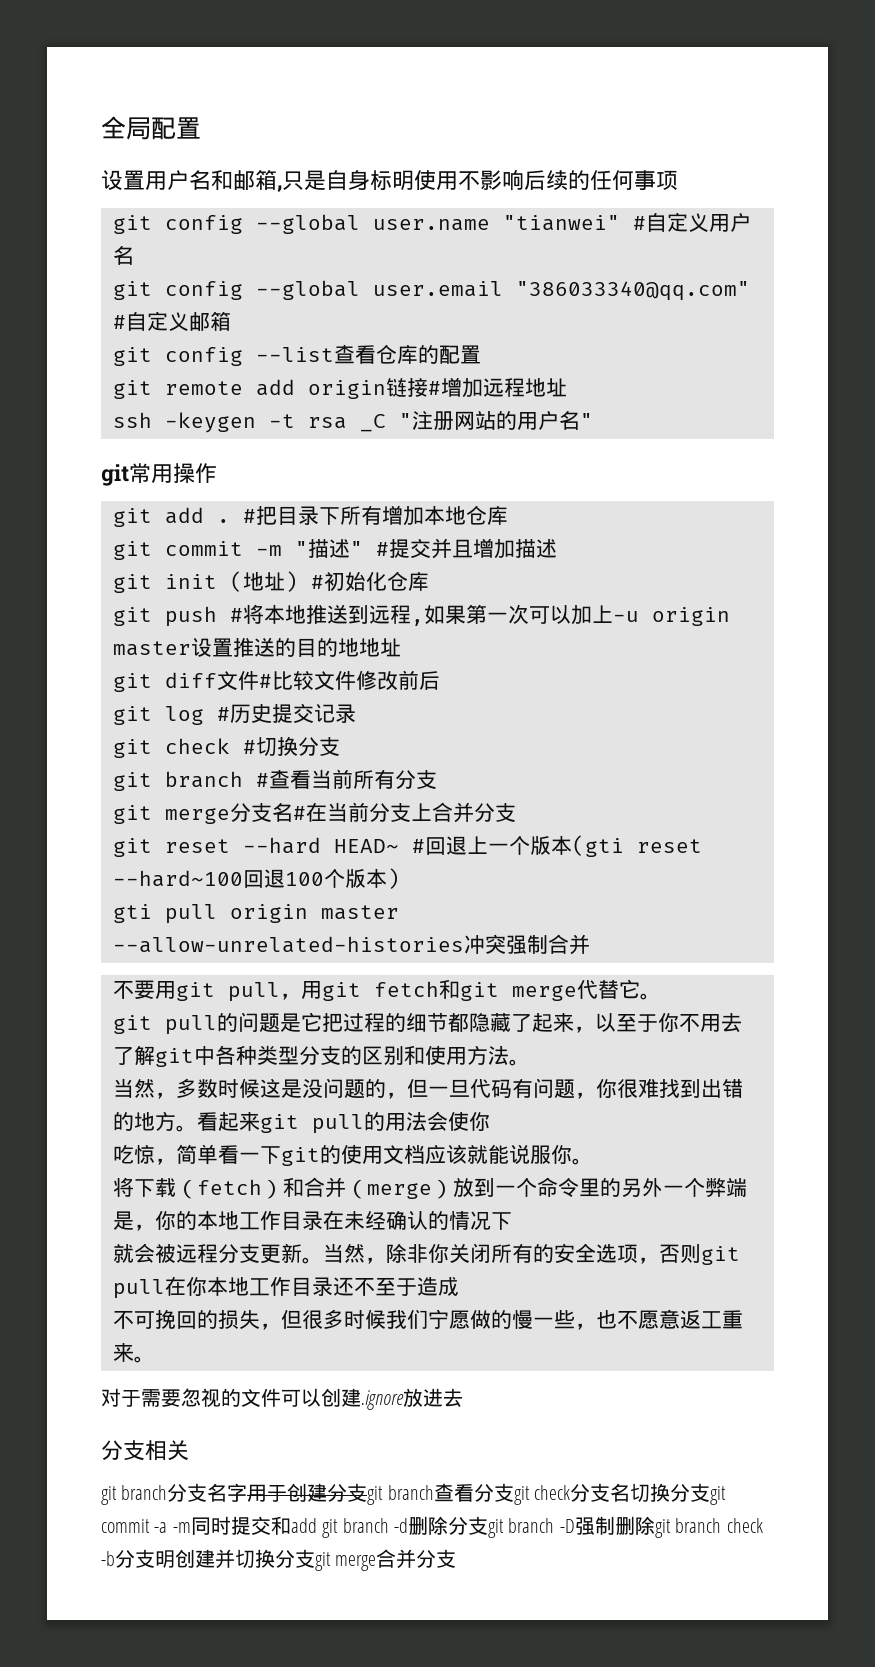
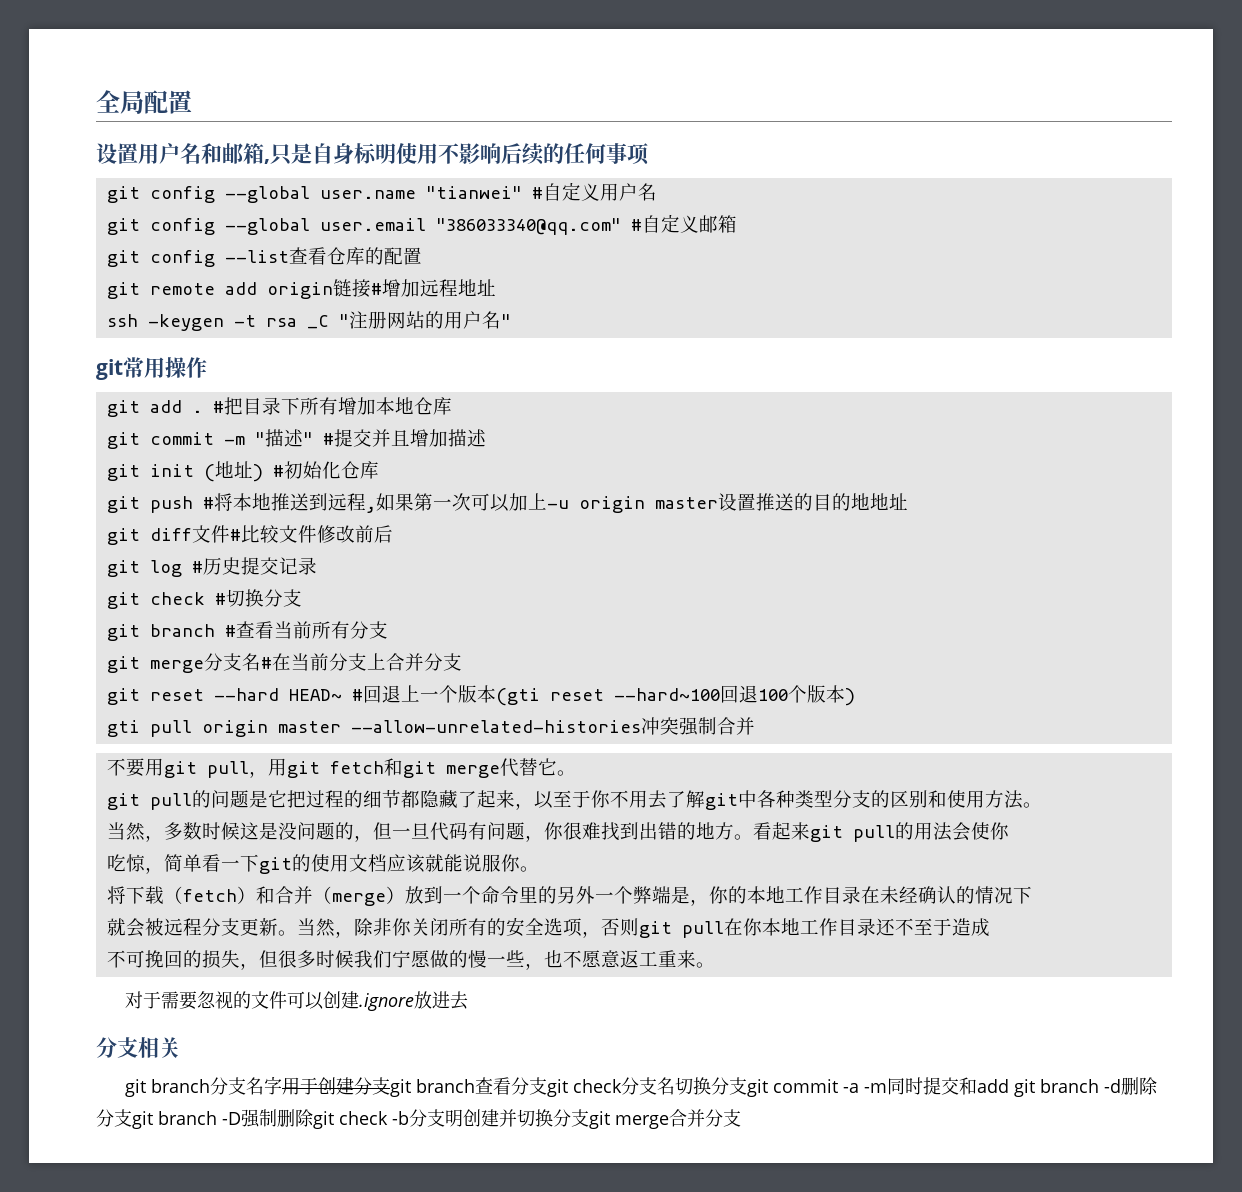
[675,1518,722,1533] branch -> (334, 1120) none

